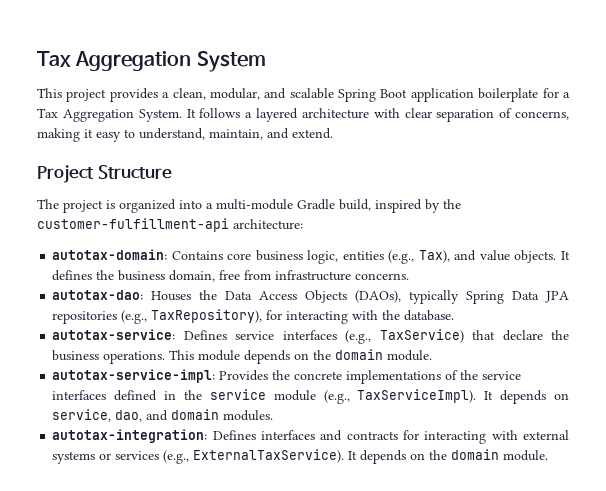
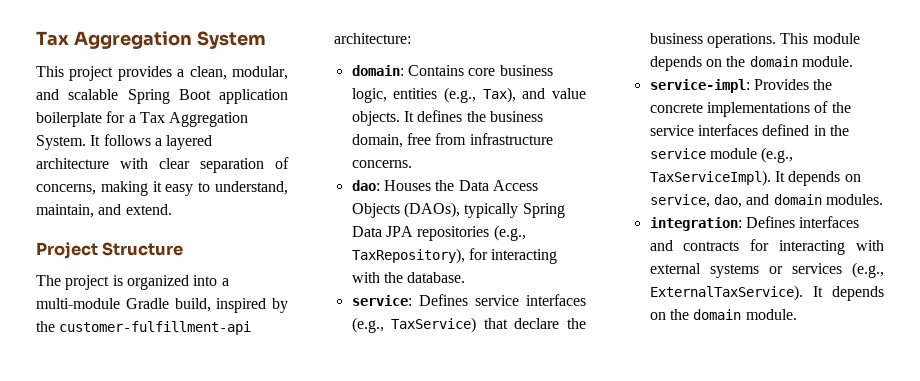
[52,249,168,260] autotax-domain: -> [351,65,404,76] domain:
[52,290,144,300] autotax-dao: -> [351,180,380,191] dao:
[52,329,176,340] autotax-service: -> [351,295,412,306] service:
[52,369,216,383] autotax-service-impl: -> [649,79,750,93] service-impl:
[52,429,208,443] autotax-integration: -> [649,217,742,231] integration:

